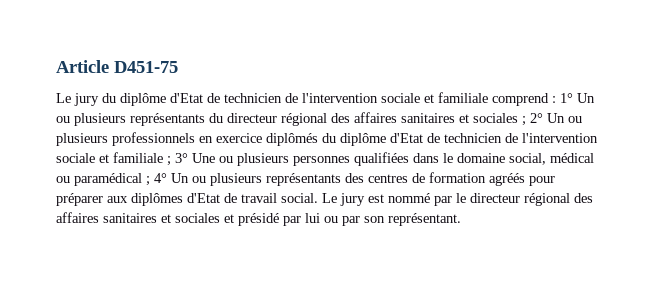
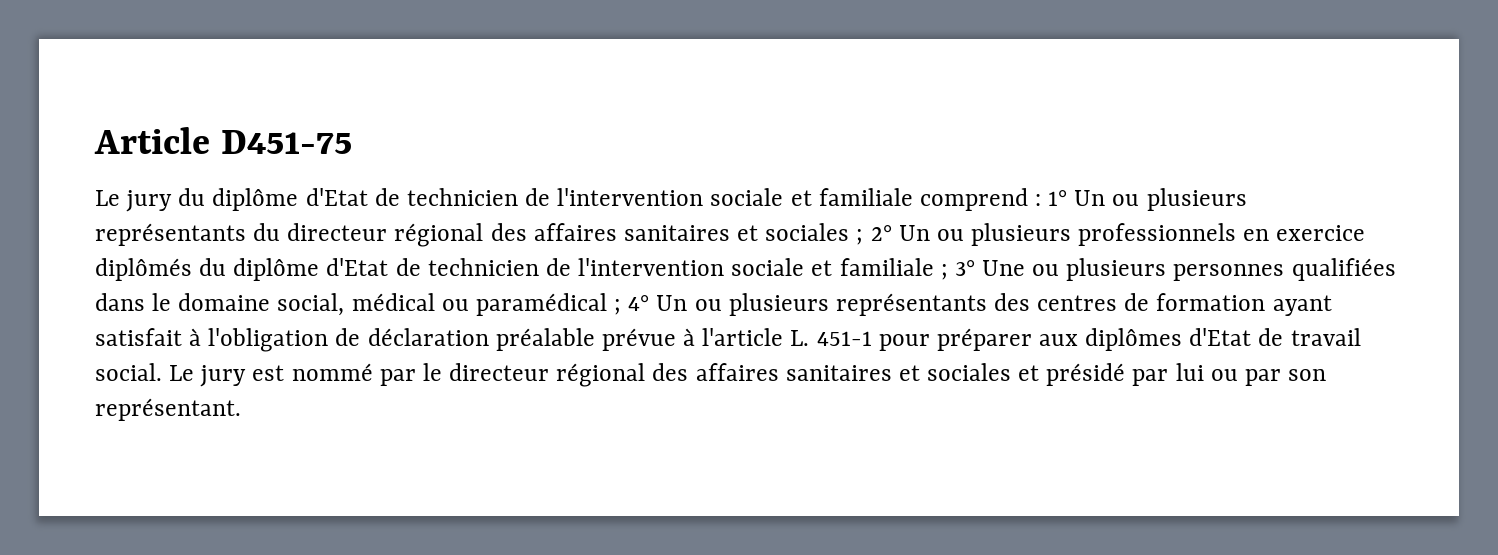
[489,173,525,186] agréés -> [1272,295,1332,316] [95,328,872,352] ayant satisfait à l'obligation de déclaration préalable prévue à l'article L. 451-1

